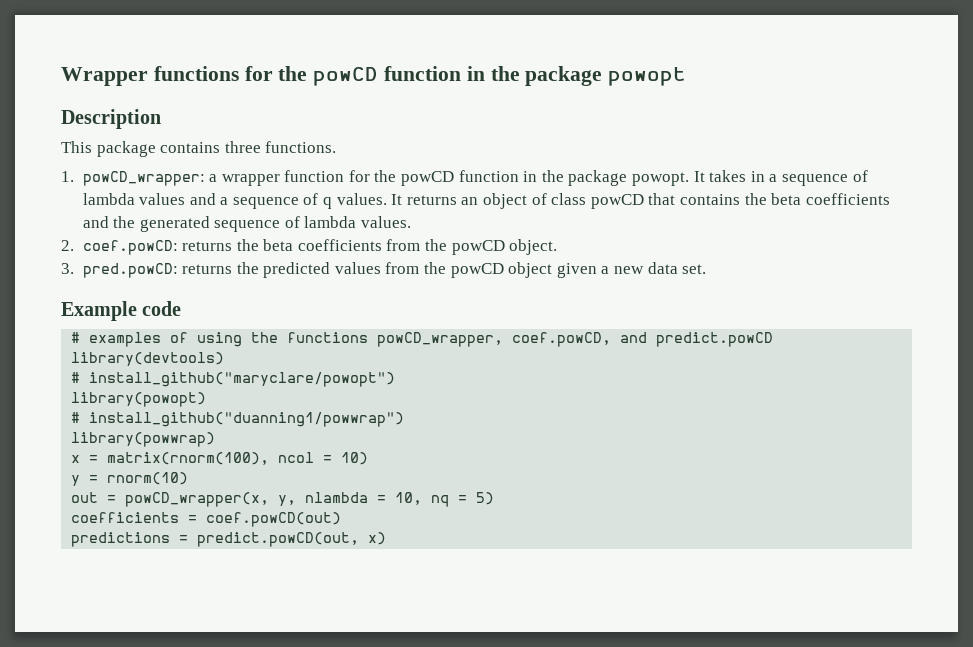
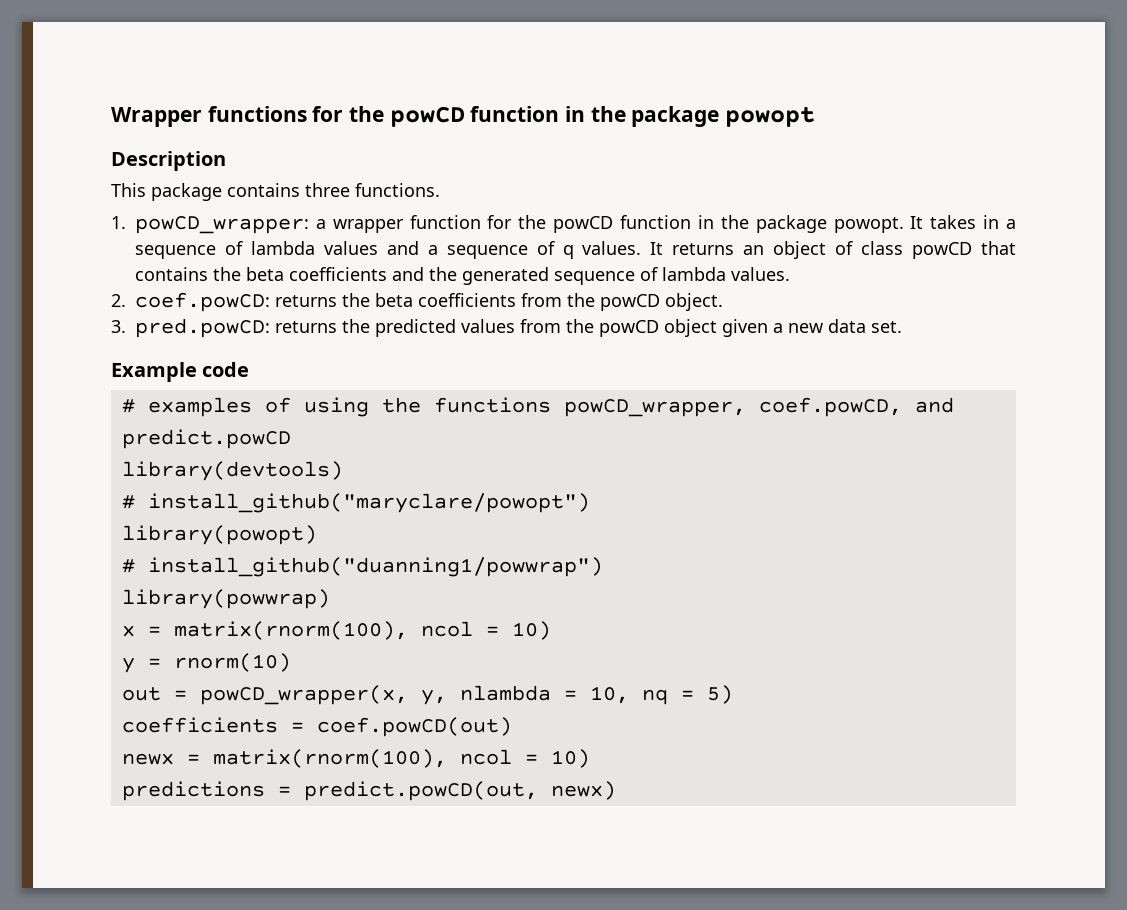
(342, 519) none -> [121,749,590,768] // newx = matrix(rnorm(100), ncol = 10)
[368,532,387,545] x) -> [550,781,616,800] newx)

